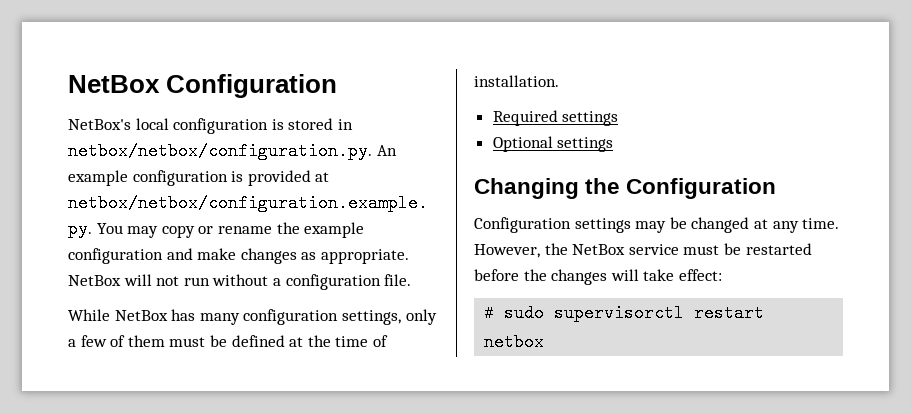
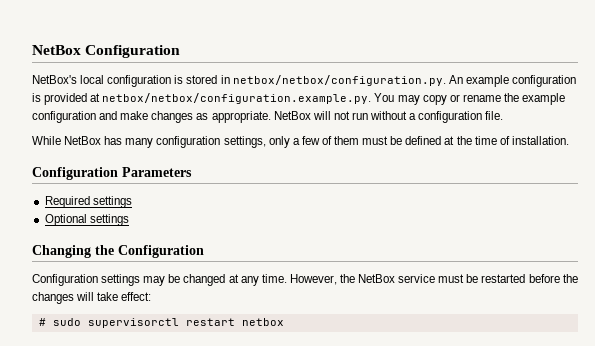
(559, 81) none -> [32,167,192,180] // Configuration Parameters

